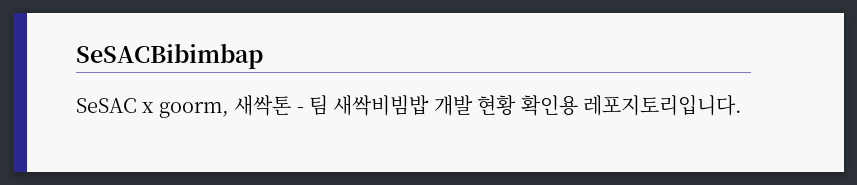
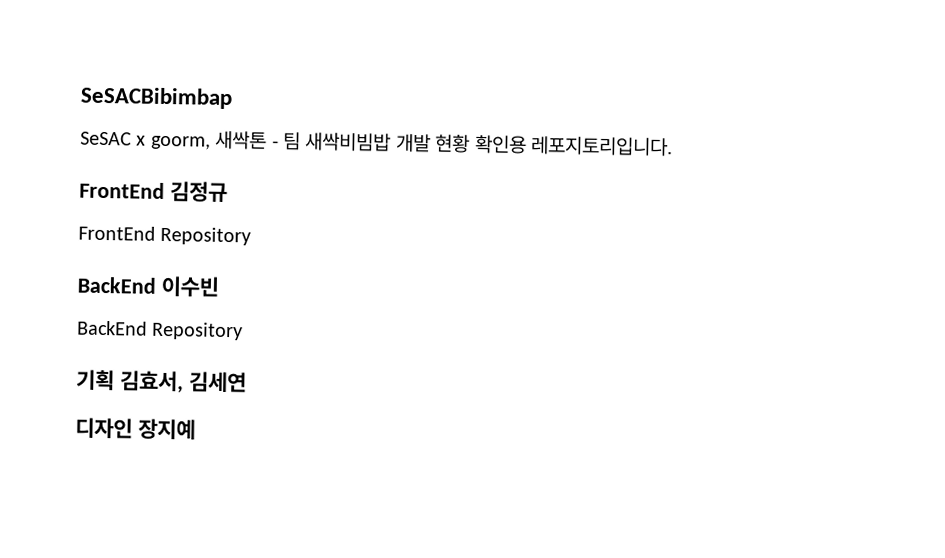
(742, 105) none -> [79,181,228,203] [78,225,252,246] [77,275,220,298] [77,320,244,341] [76,369,247,394] [75,417,196,440] // FrontEnd 김정규 // FrontEnd Repository // BackEnd 이수빈 // BackEnd Repository // 기획 김효서, 김세연 // 디자인 장지예

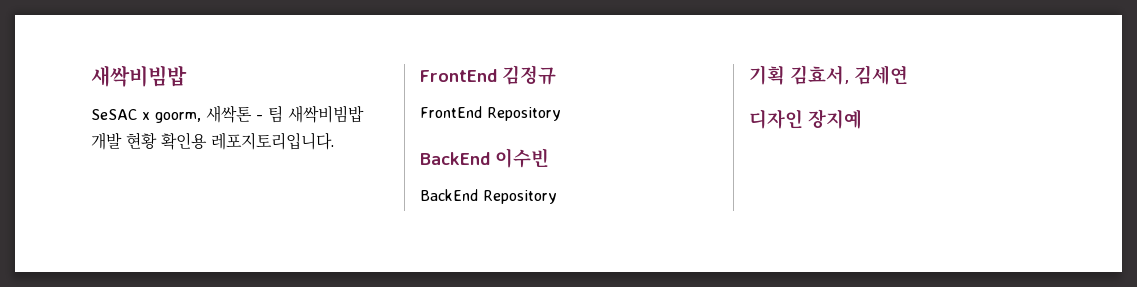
[80,86,233,110] SeSACBibimbap -> [91,65,187,87] 새싹비빔밥

